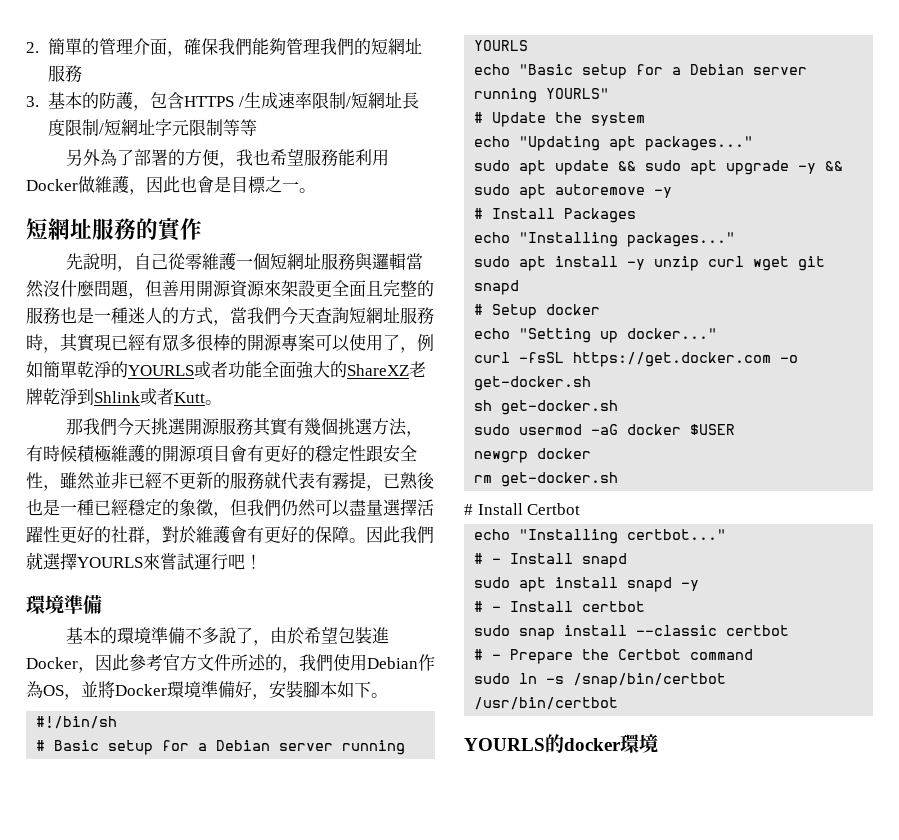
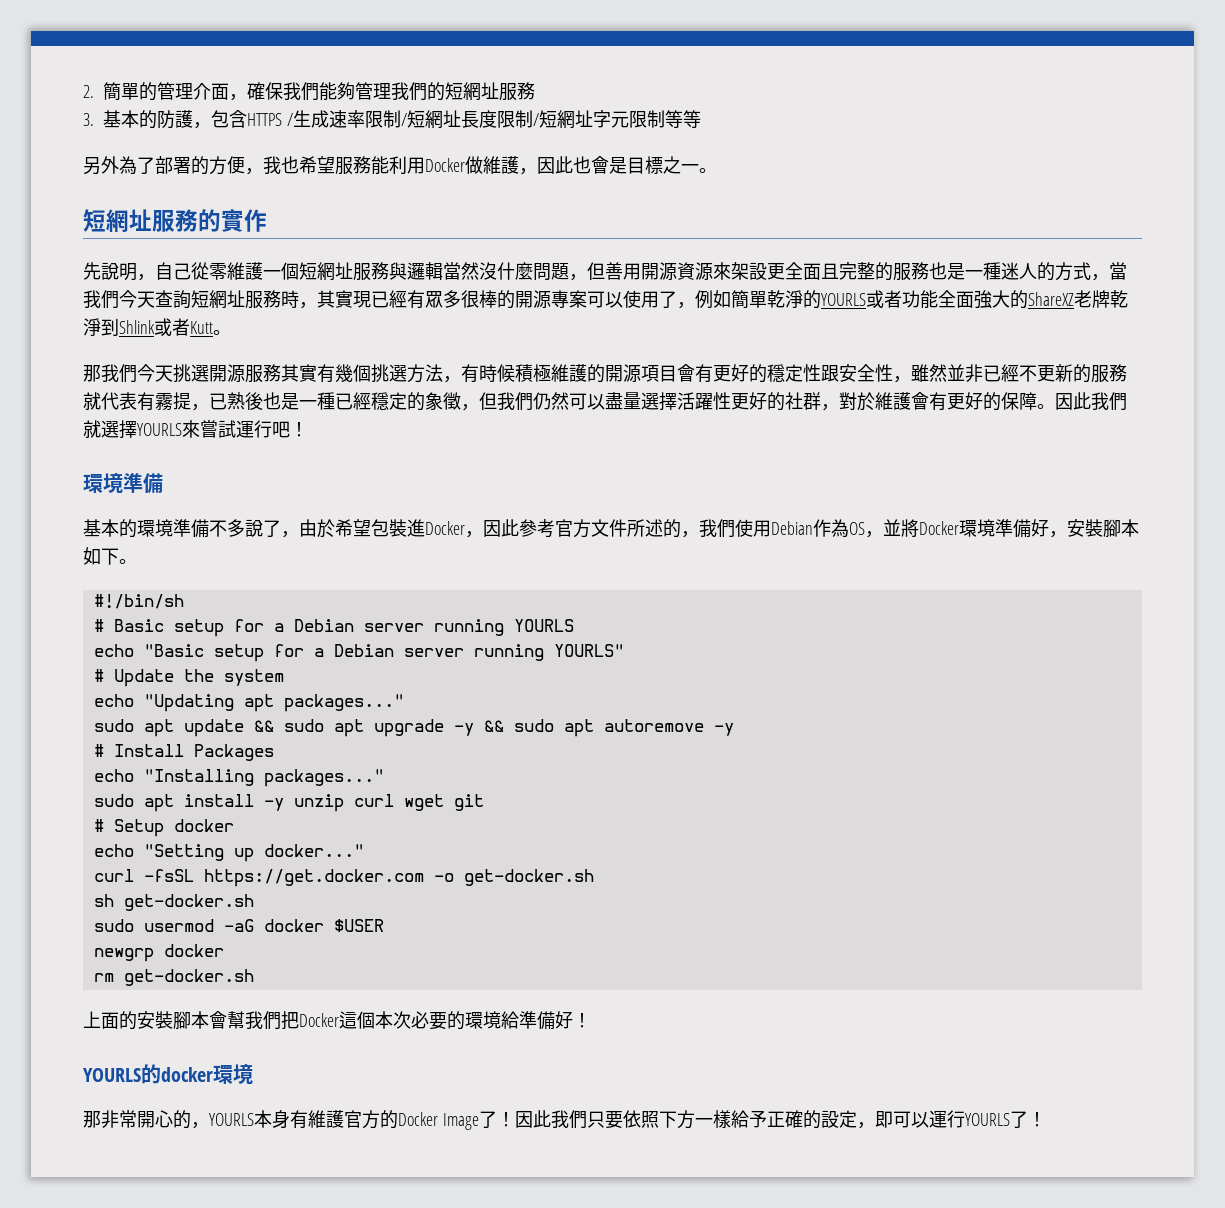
[474,280,520,295] snapd -> (484, 802) none
[464,503,581,515] [474,529,727,544] [474,553,628,568] [474,577,700,592] [474,601,646,612] [474,625,790,640] [474,649,754,664] [474,673,727,688] [474,697,619,710] [464,734,658,753] # Install Certbot // echo "Installing certbot..." // # - Install snapd // sudo apt install snapd -y // # - Install certbot // sudo snap install --classic certbot // # - Prepare the Certbot command // sudo ln -s /snap/bin/certbot /usr/bin/certbot // YOURLS的docker環境 -> [83,1011,591,1030] [83,1064,253,1084] [83,1110,1046,1130] 上面的安裝腳本會幫我們把Docker這個本次必要的環境給準備好！ // YOURLS的docker環境 // 那非常開心的，YOURLS本身有維護官方的Docker Image了！因此我們只要依照下方一樣給予正確的設定，即可以運行YOURLS了！

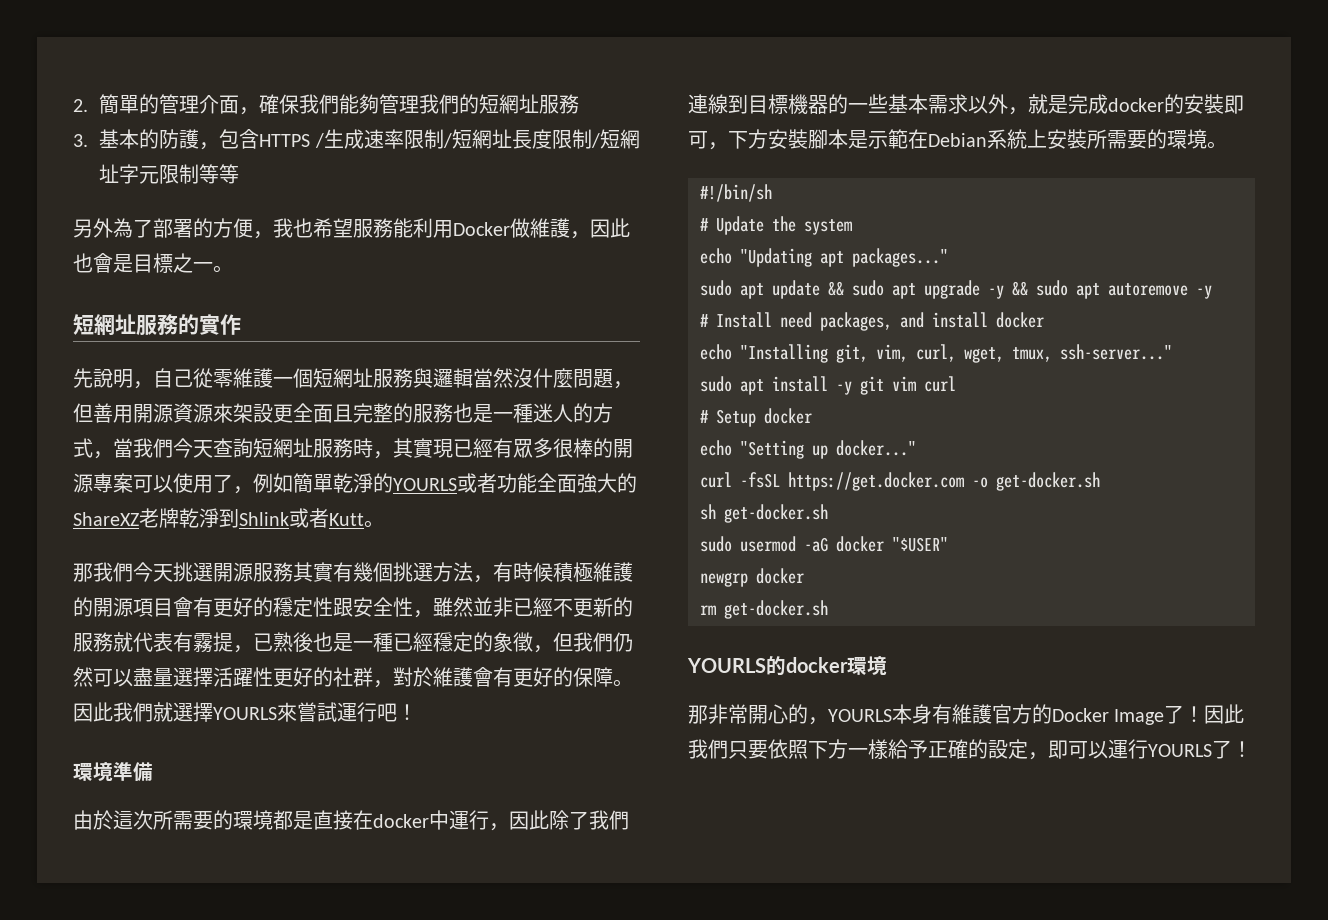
[83,519,1139,538] [83,547,137,565] [93,594,184,609] [93,619,574,637] [93,644,624,662] 基本的環境準備不多說了，由於希望包裝進Docker，因此參考官方文件所述的，我們使用Debian作為OS，並將Docker環境準備好，安裝腳本如下。 // #!/bin/sh // # Basic setup for a Debian server running YOURLS // echo "Basic setup for a Debian server running YOURLS" -> [73,810,629,831] [688,94,1244,115] [688,129,1227,150] [700,184,772,202] 由於這次所需要的環境都是直接在docker中運行，因此除了我們連線到目標機器的一些基本需求以外，就是完成docker的安裝即可，下方安裝腳本是示範在Debian系統上安裝所需要的環境。 // #!/bin/sh
[193,744,274,761] [93,769,384,787] Packages // echo "Installing packages..." -> [780,312,1044,331] [700,344,1172,363] need packages, and install docker // echo "Installing git, vim, curl, wget, tmux, ssh-server..."
[293,794,484,812] unzip curl wget git -> [860,376,956,395] git vim curl
[333,919,384,932] $USER -> [892,537,948,552] "$USER"
[83,1011,591,1030] // 上面的安裝腳本會幫我們把Docker這個本次必要的環境給準備好！ -> (828, 609) none

